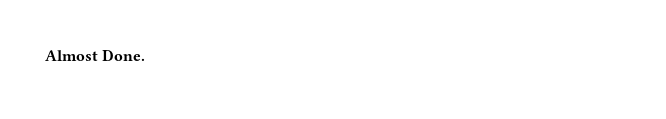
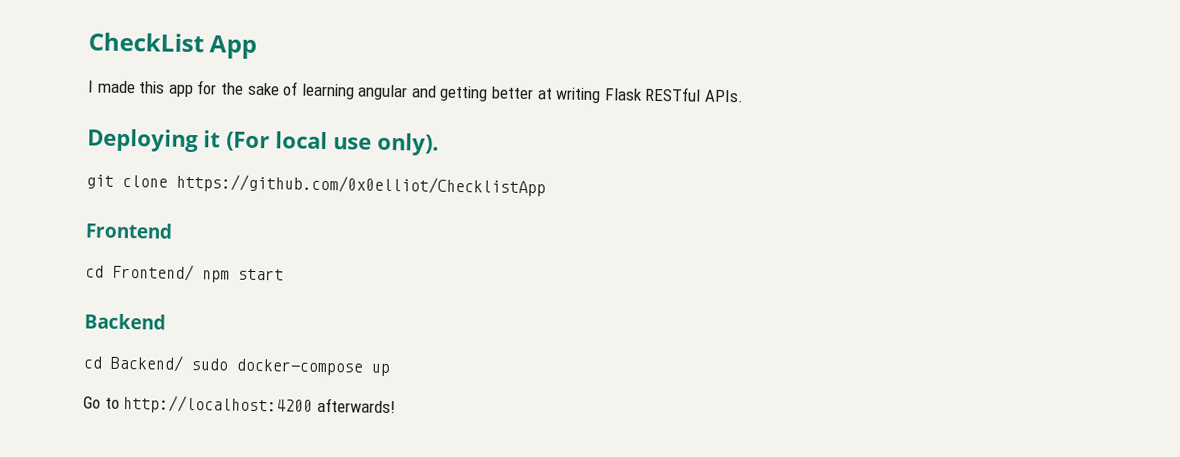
[45,49,146,61] Almost Done. -> [88,32,258,59] [87,80,745,104] [87,128,439,156] [86,173,546,197] [85,222,173,239] [85,263,284,283] [84,313,166,330] [83,354,390,377] [83,395,396,415] CheckList App // I made this app for the sake of learning angular and getting better at writing Flask RESTful APIs. // Deploying it (For local use only). // git clone https://github.com/0x0elliot/ChecklistApp // Frontend // cd Frontend/ npm start // Backend // cd Backend/ sudo docker-compose up // Go to http://localhost:4200 afterwards!

